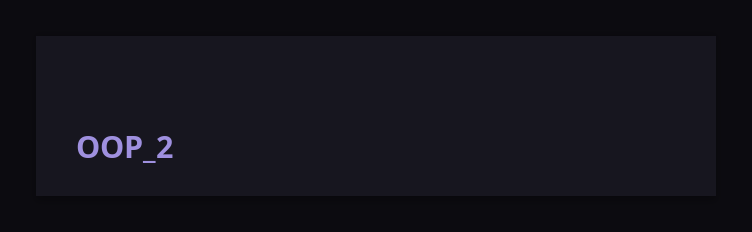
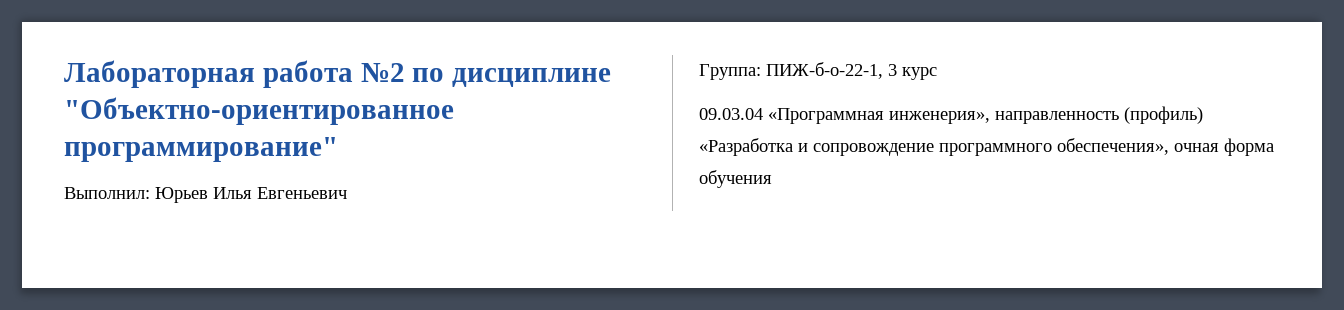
[76,136,173,163] OOP_2 -> [64,60,612,88] [64,97,454,125] [64,137,338,162] [64,187,347,203] [699,62,937,80] [699,106,1203,124] [699,138,1274,156] [699,170,772,188] Лабораторная работа №2 по дисциплине "Объектно-ориентированное программирование" // Выполнил: Юрьев Илья Евгеньевич // Группа: ПИЖ-б-о-22-1, 3 курс // 09.03.04 «Программная инженерия», направленность (профиль) «Разработка и сопровождение программного обеспечения», очная форма обучения

